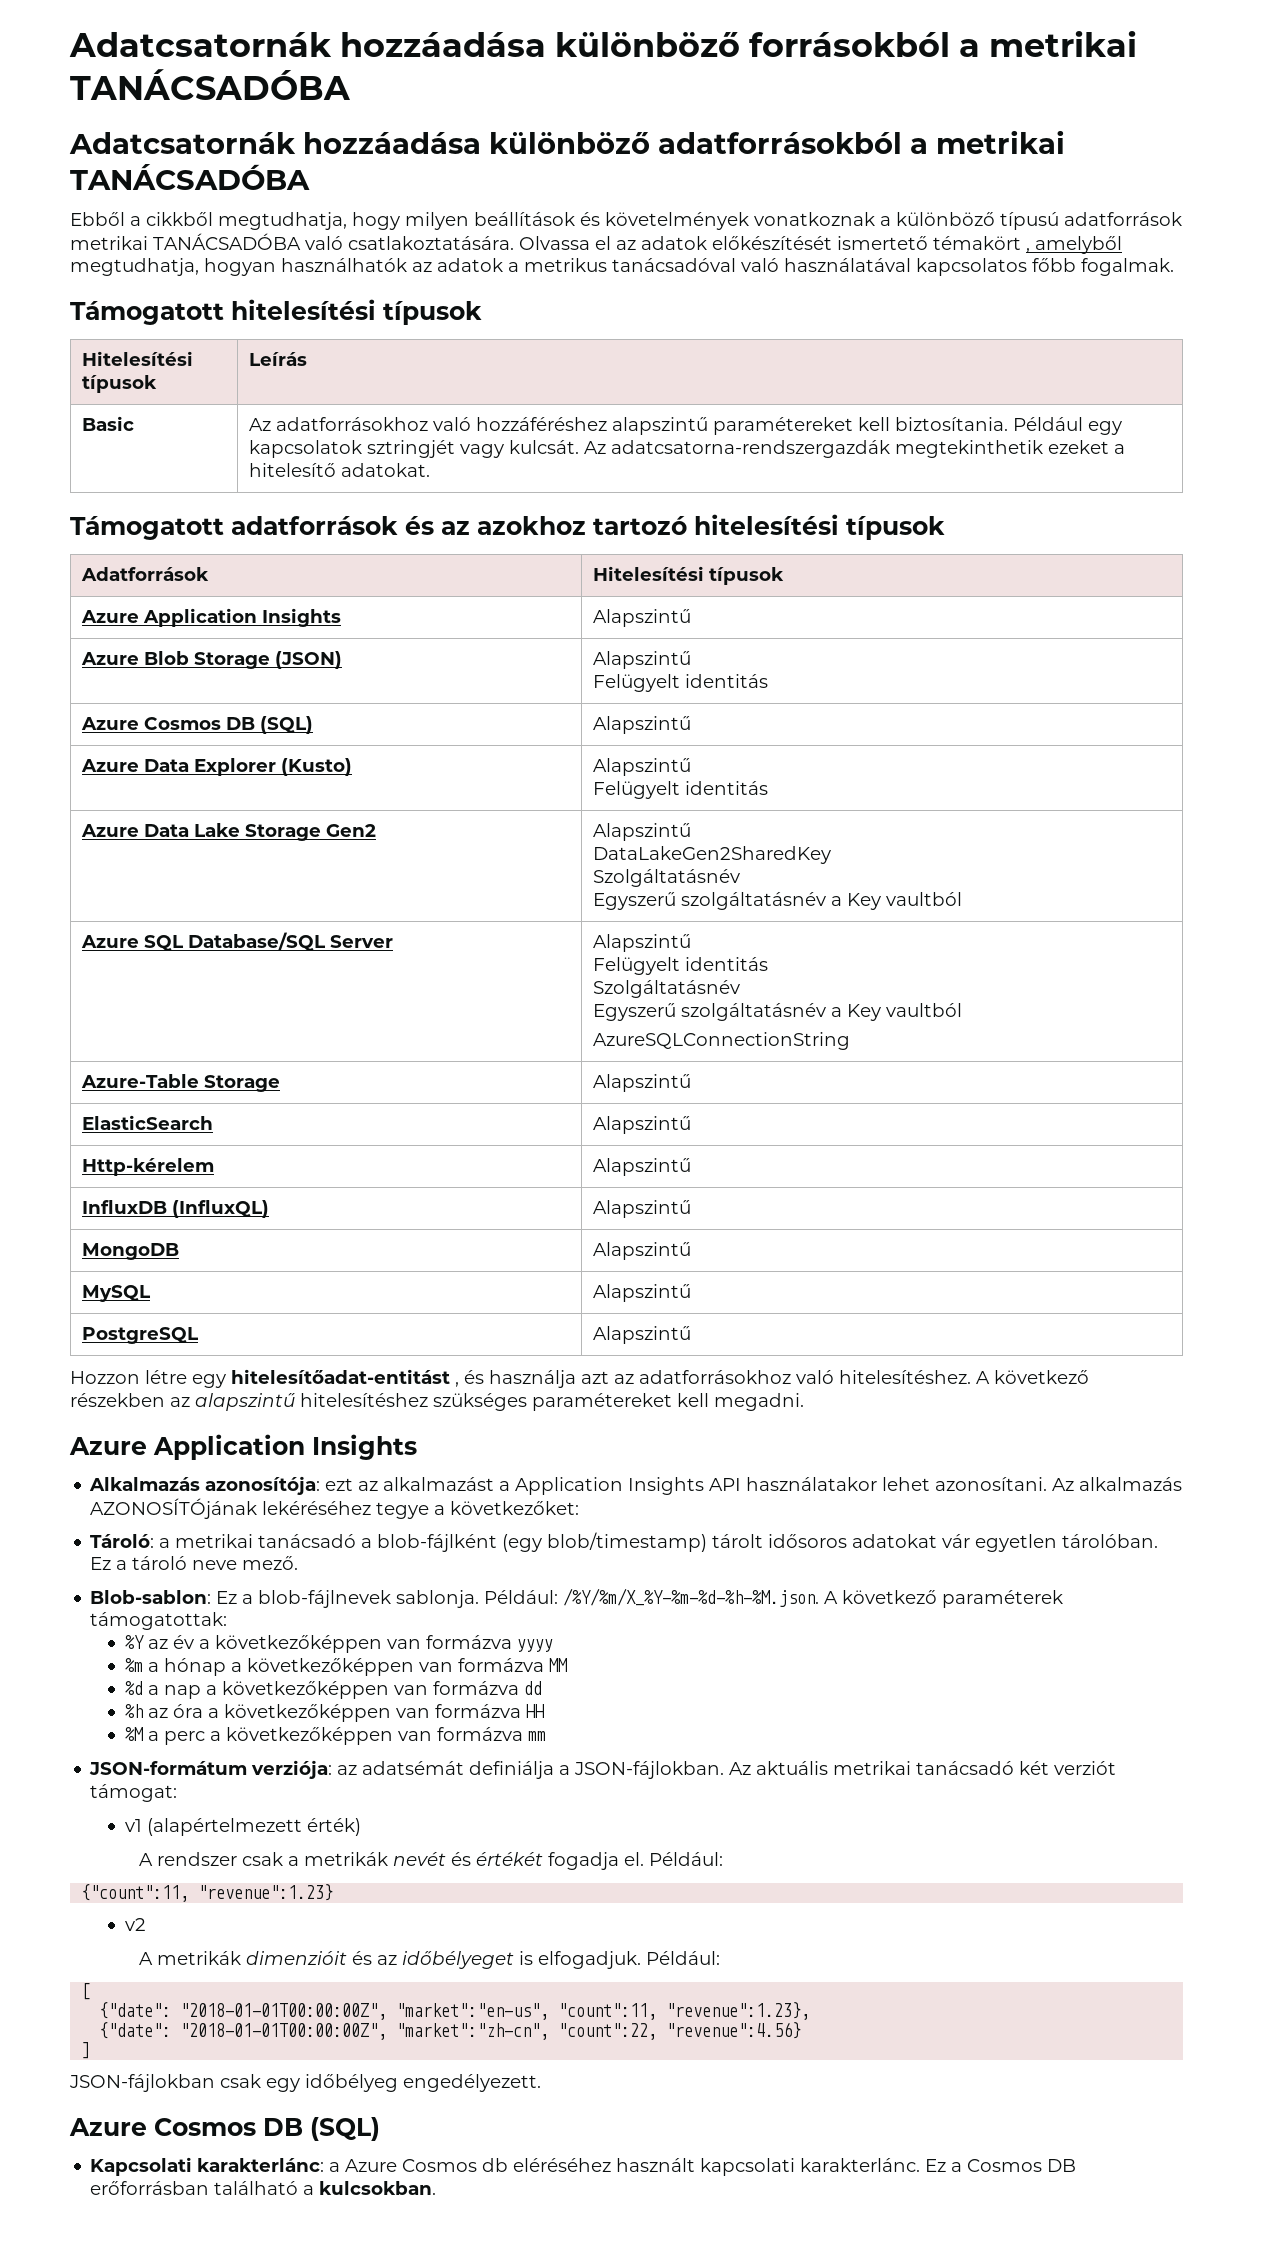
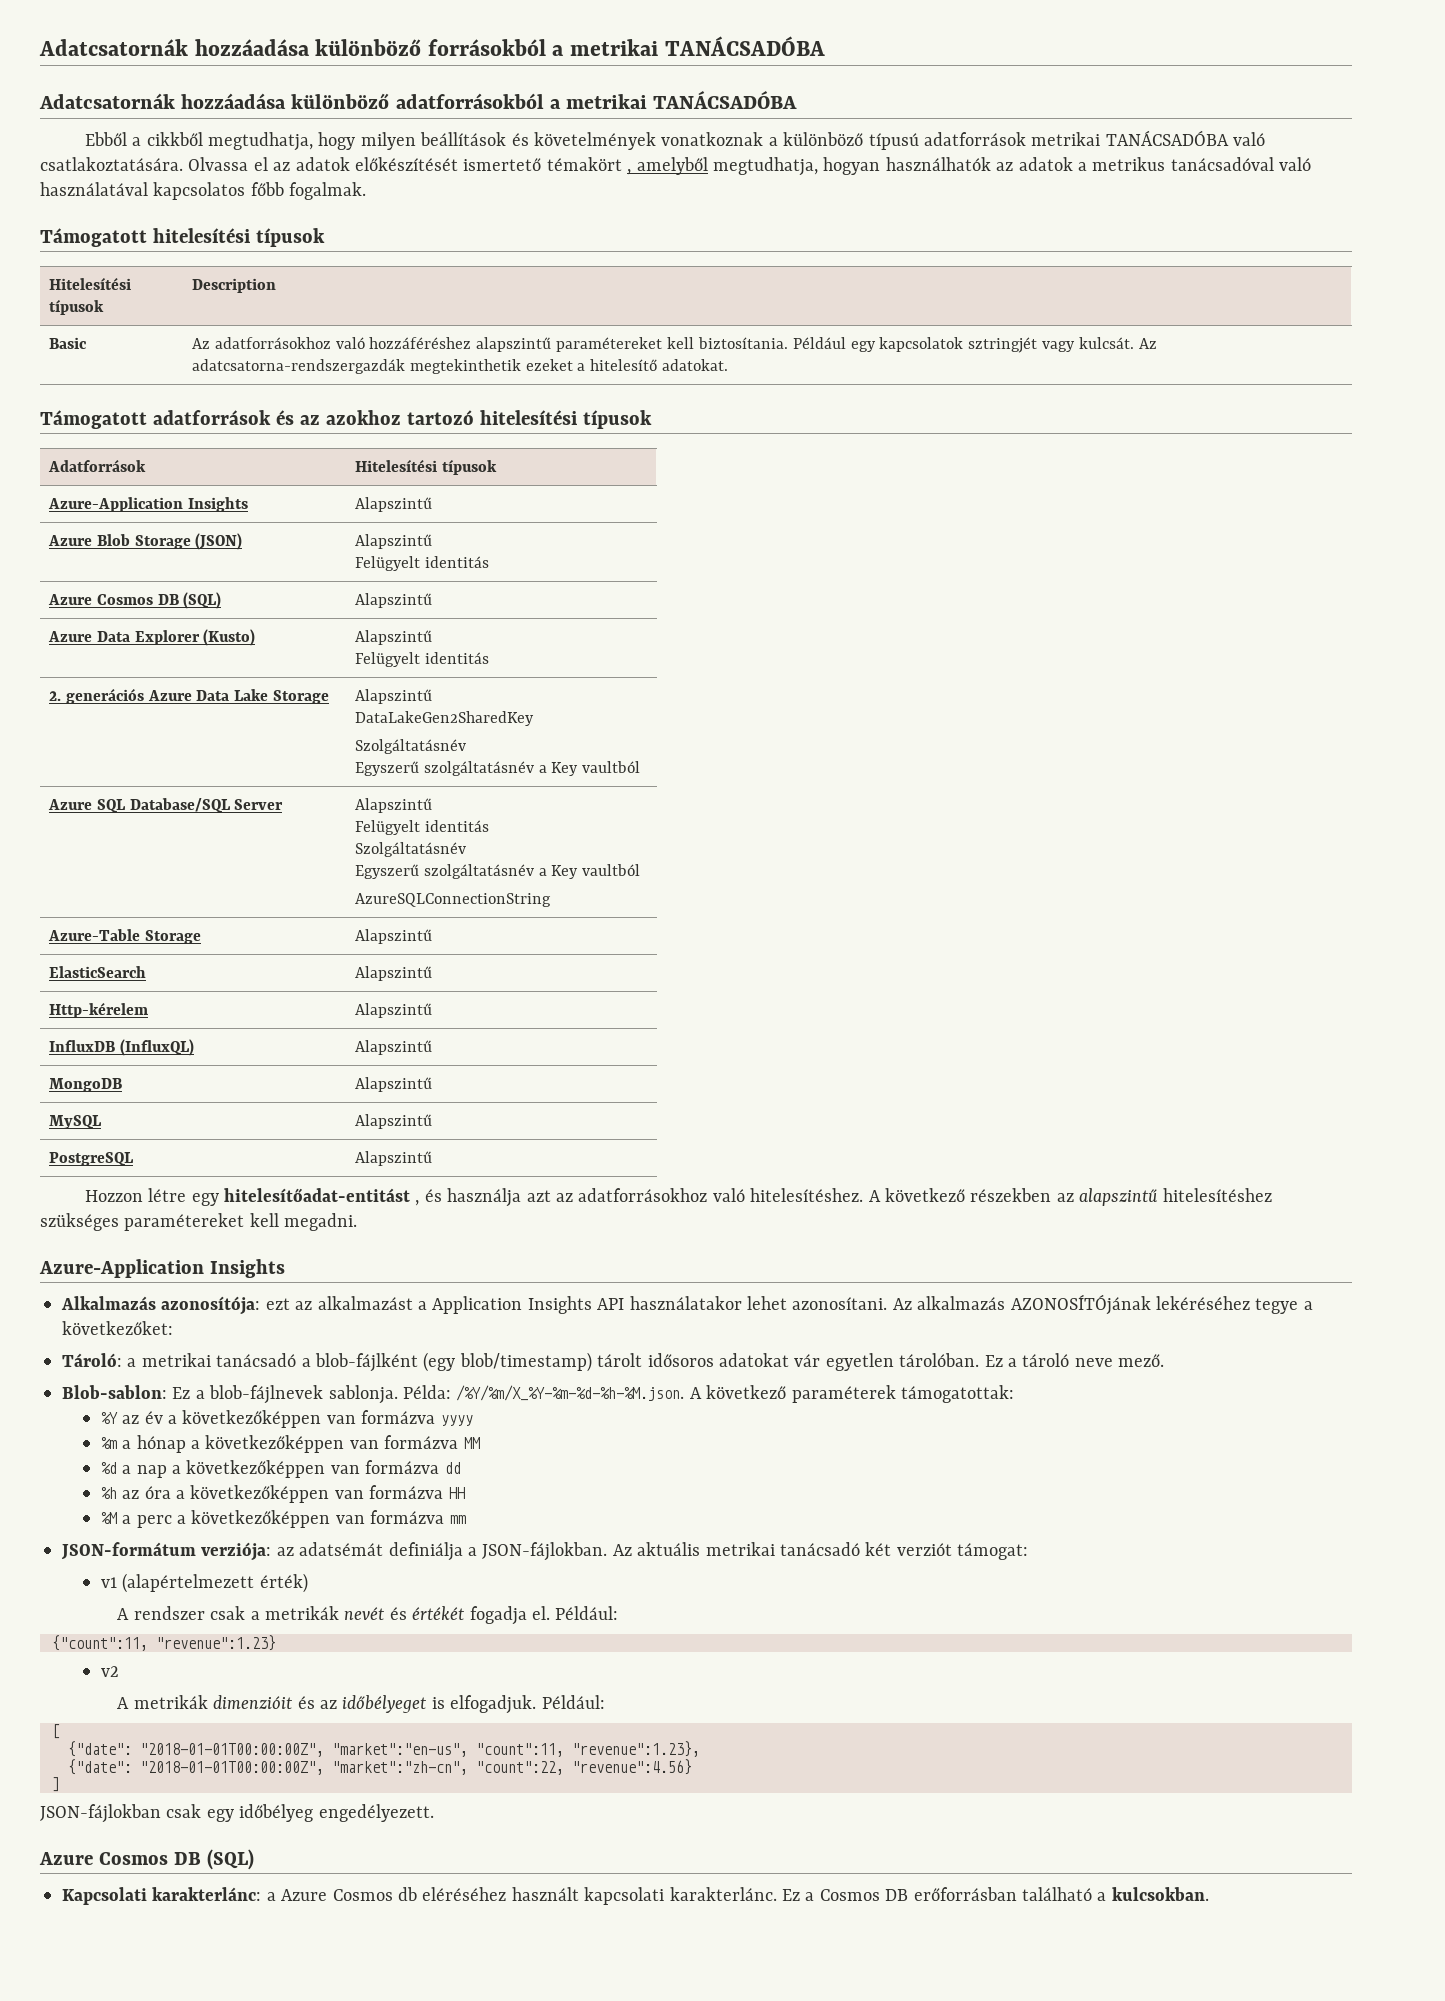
[249,352,308,366] Leírás -> [191,278,276,293] Description
[81,608,258,627] Azure Application -> [47,497,183,512] Azure-Application
(769, 788) none -> [48,688,144,704] 2. generációs
[326,824,377,837] Gen2 -> (330, 697) none
[69,1434,305,1460] Azure Application -> [39,1259,204,1278] Azure-Application
[484,1590,559,1604] Például: -> [403,1385,451,1399] Példa:

